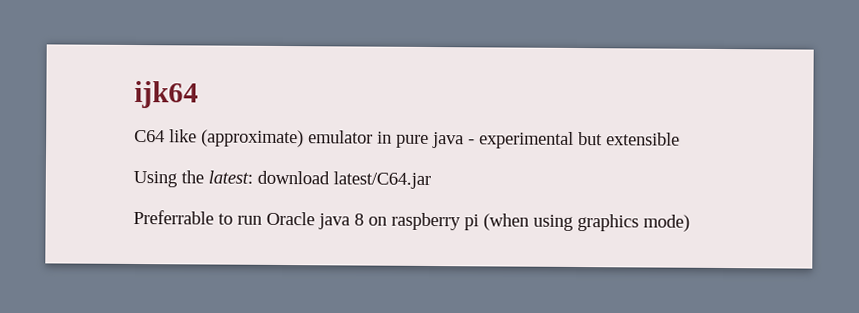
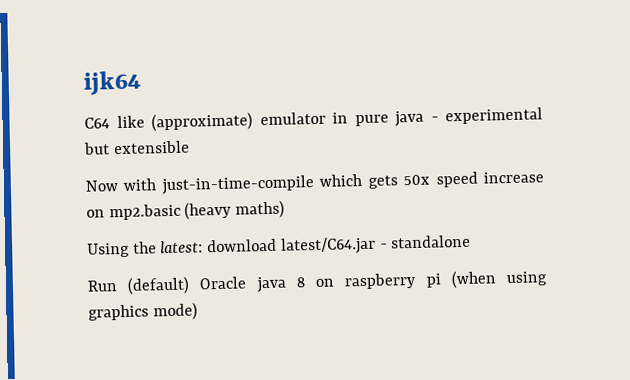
(680, 139) none -> [85,171,544,195] [86,200,286,221] // Now with just-in-time-compile which gets 50x speed increase on mp2.basic (heavy maths)
[133,209,262,225] // Preferrable to run -> [379,234,472,249] [87,276,191,295] - standalone // Run (default)

